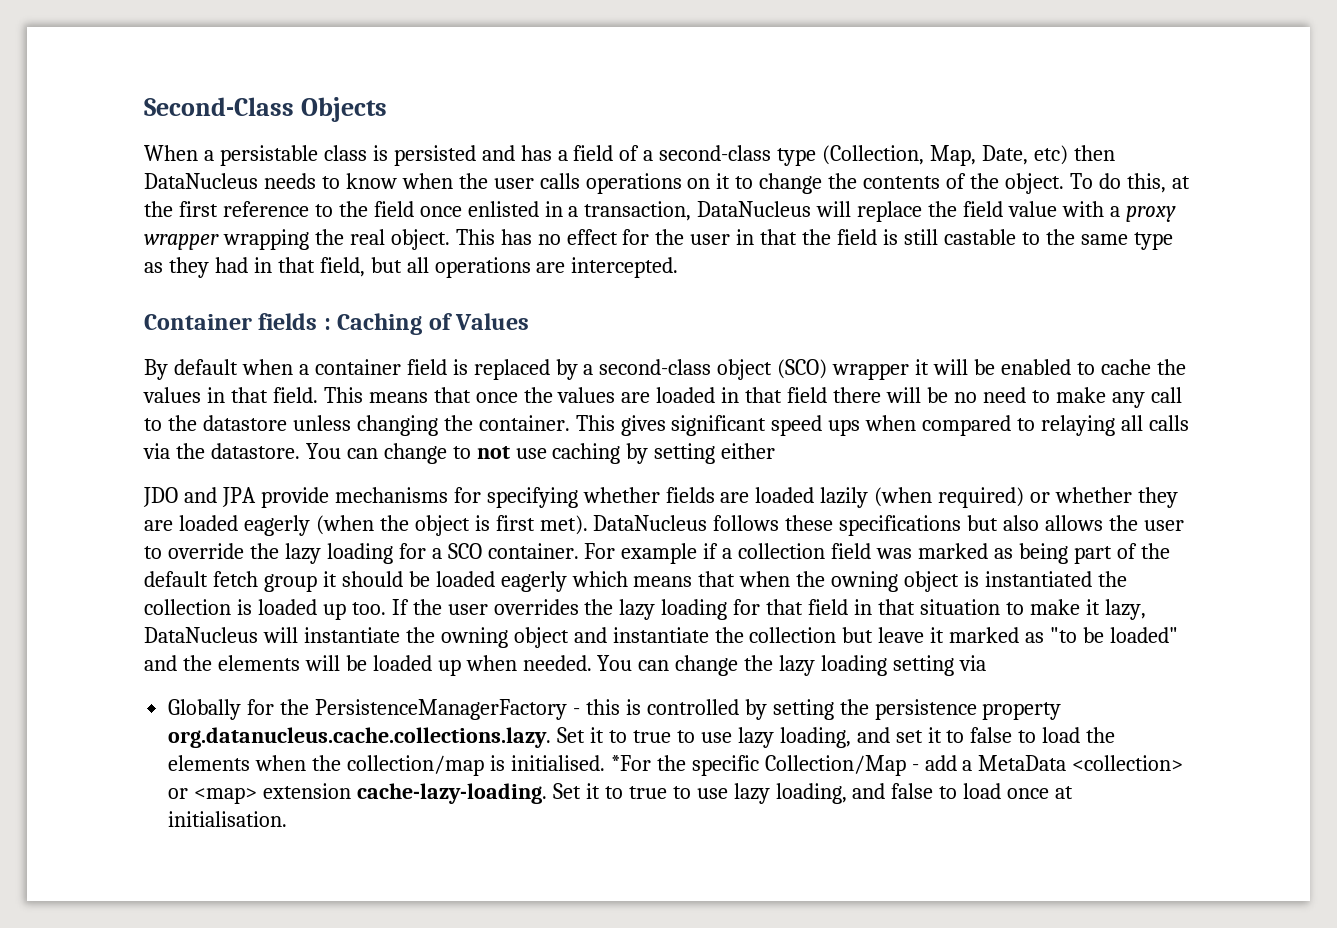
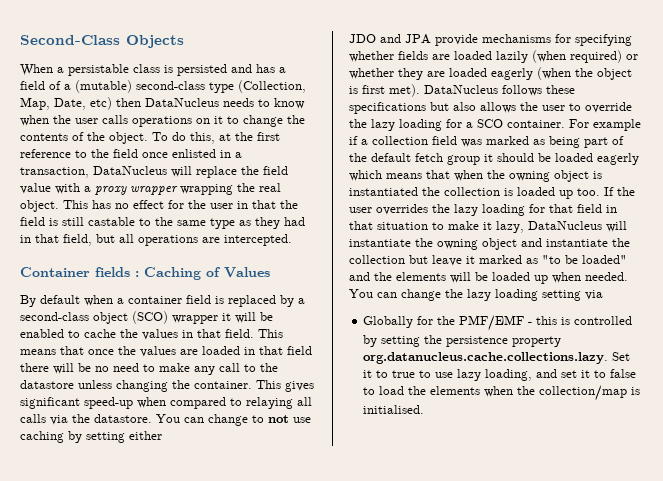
(654, 155) none -> [75,80,132,93] (mutable)
[771,415,861,436] speed ups -> [84,397,133,409] speed-up
[315,699,568,720] PersistenceManagerFactory -> [459,315,525,331] PMF/EMF
[610,755,1184,776] [168,783,1074,804] [168,811,288,827] *For the specific Collection/Map - add a MetaData <collection> or <map> extension cache-lazy-loading. Set it to true to use lazy loading, and false to load once at initialisation. -> (425, 409) none

